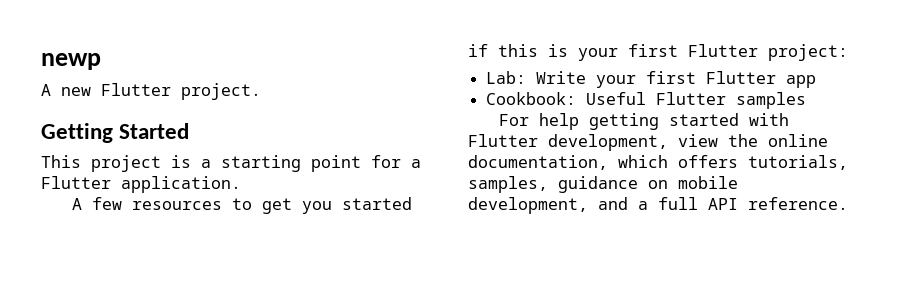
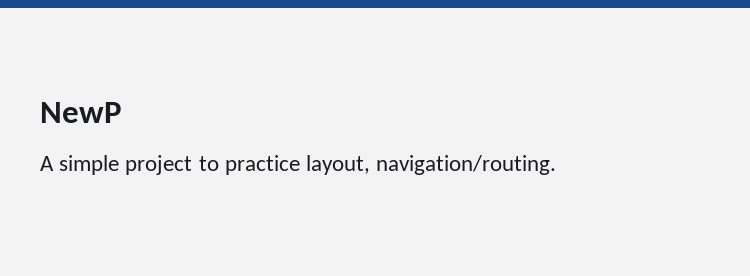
[41,53,101,70] [41,83,261,100] [41,123,190,143] [41,155,421,172] [41,176,241,193] [72,197,413,214] [468,44,848,61] [486,71,817,88] [486,92,807,109] [499,113,790,130] [468,134,828,151] [468,155,848,170] [468,176,738,193] [468,197,848,214] newp // A new Flutter project. // Getting Started // This project is a starting point for a Flutter application. // A few resources to get you started if this is your first Flutter project: // Lab: Write your first Flutter app // Cookbook: Useful Flutter samples // For help getting started with Flutter development, view the online documentation, which offers tutorials, samples, guidance on mobile development, and a full API reference. -> [40,102,122,123] [40,155,557,175] NewP // A simple project to practice layout, navigation/routing.

